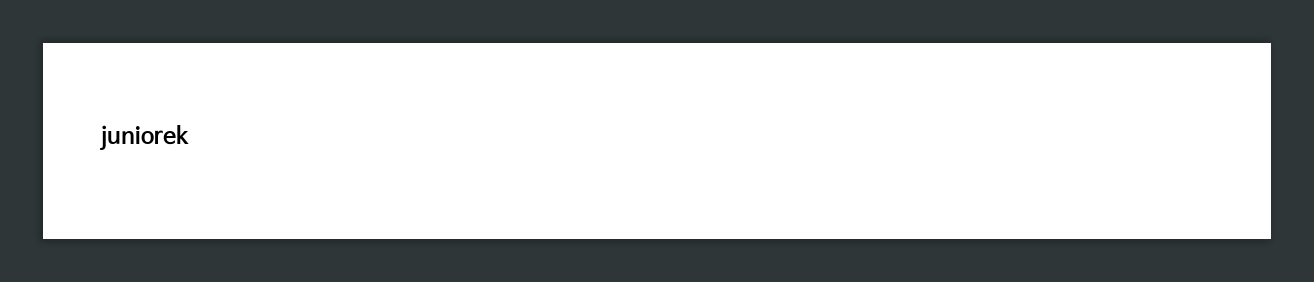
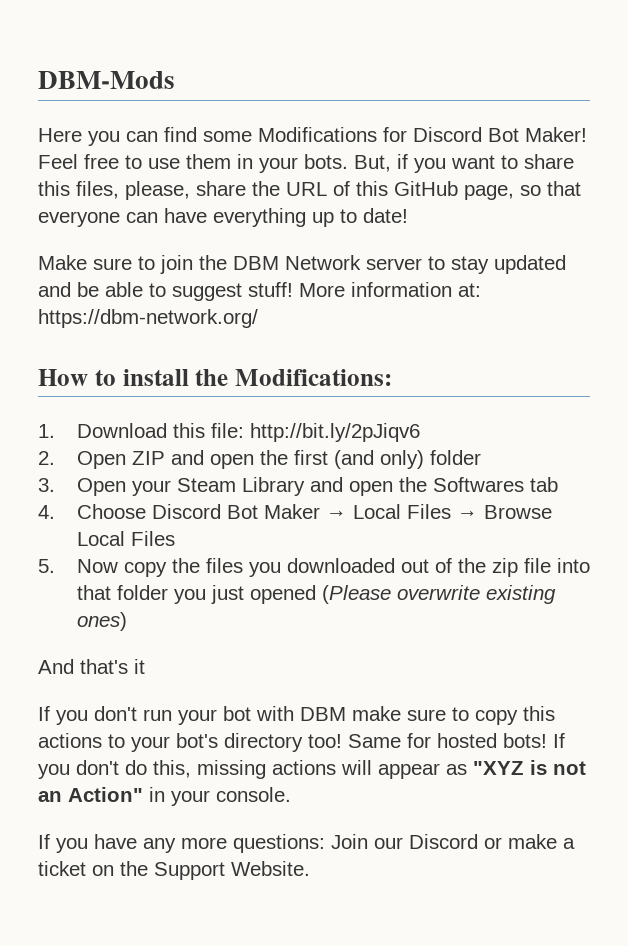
[100,125,189,151] juniorek -> [38,71,175,89] [38,127,587,146] [38,154,574,173] [38,181,581,200] [38,208,408,227] [38,255,566,274] [38,282,481,301] [38,309,258,328] [38,369,392,386] [38,423,420,442] [38,450,481,469] [38,477,558,496] [38,504,552,519] [76,531,175,546] [38,558,590,577] [76,585,556,604] [76,612,127,631] [38,659,145,674] [38,706,555,725] [38,733,565,752] [38,760,586,779] [38,787,291,806] [38,834,575,853] [38,861,310,880] DBM-Mods // Here you can find some Modifications for Discord Bot Maker! Feel free to use them in your bots. But, if you want to share this files, please, share the URL of this GitHub page, so that everyone can have everything up to date! // Make sure to join the DBM Network server to stay updated and be able to suggest stuff! More information at: https://dbm-network.org/ // How to install the Modifications: // 1. Download this file: http://bit.ly/2pJiqv6 // 2. Open ZIP and open the first (and only) folder // 3. Open your Steam Library and open the Softwares tab // 4. Choose Discord Bot Maker → Local Files → Browse Local Files // 5. Now copy the files you downloaded out of the zip file into that folder you just opened (Please overwrite existing ones) // And that's it // If you don't run your bot with DBM make sure to copy this actions to your bot's directory too! Same for hosted bots! If you don't do this, missing actions will appear as "XYZ is not an Action" in your console. // If you have any more questions: Join our Discord or make a ticket on the Support Website.

